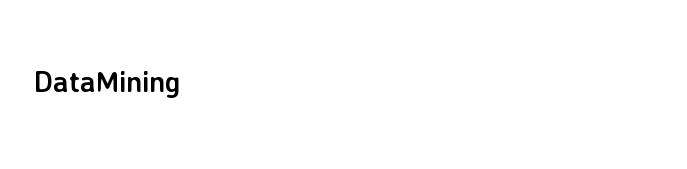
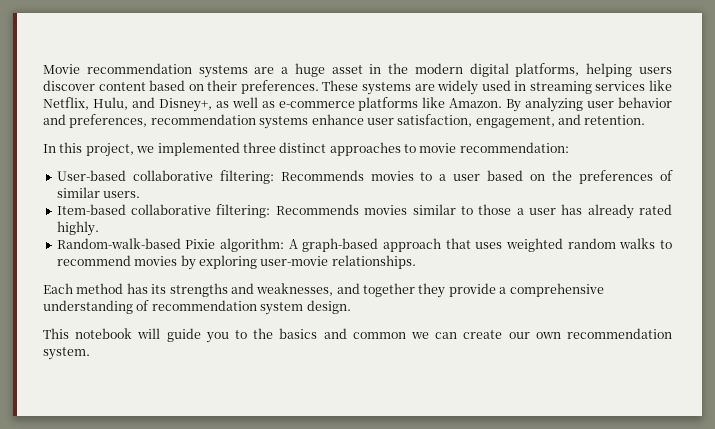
[34,71,181,98] DataMining -> [43,63,672,78] [43,80,672,95] [43,97,672,112] [43,114,646,129] [43,142,569,157] [56,170,673,184] [56,187,141,198] [56,204,672,219] [56,221,99,236] [56,238,672,252] [56,255,416,270] [43,283,604,298] [43,300,351,315] [43,328,672,343] [43,347,90,360] Movie recommendation systems are a huge asset in the modern digital platforms, helping users discover content based on their preferences. These systems are widely used in streaming services like Netflix, Hulu, and Disney+, as well as e-commerce platforms like Amazon. By analyzing user behavior and preferences, recommendation systems enhance user satisfaction, engagement, and retention. // In this project, we implemented three distinct approaches to movie recommendation: // User-based collaborative filtering: Recommends movies to a user based on the preferences of similar users. // Item-based collaborative filtering: Recommends movies similar to those a user has already rated highly. // Random-walk-based Pixie algorithm: A graph-based approach that uses weighted random walks to recommend movies by exploring user-movie relationships. // Each method has its strengths and weaknesses, and together they provide a comprehensive understanding of recommendation system design. // This notebook will guide you to the basics and common we can create our own recommendation system.

